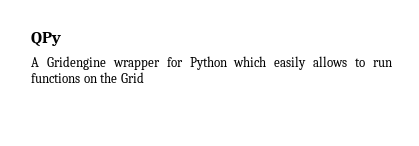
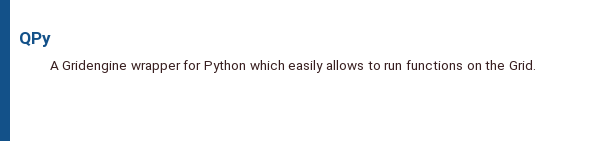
[120,72,144,83] Grid -> [508,60,536,70] Grid.

